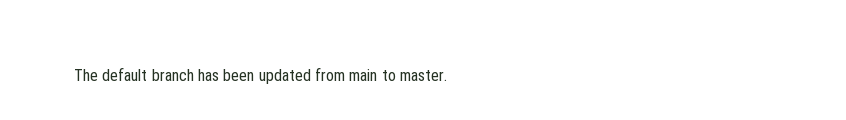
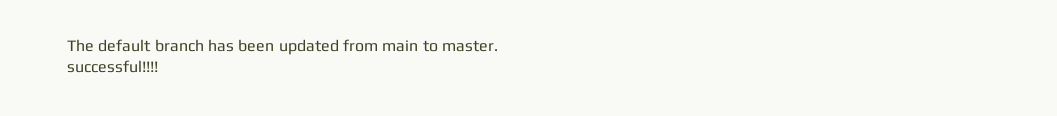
(447, 75) none -> [67,60,158,73] // successful!!!!

